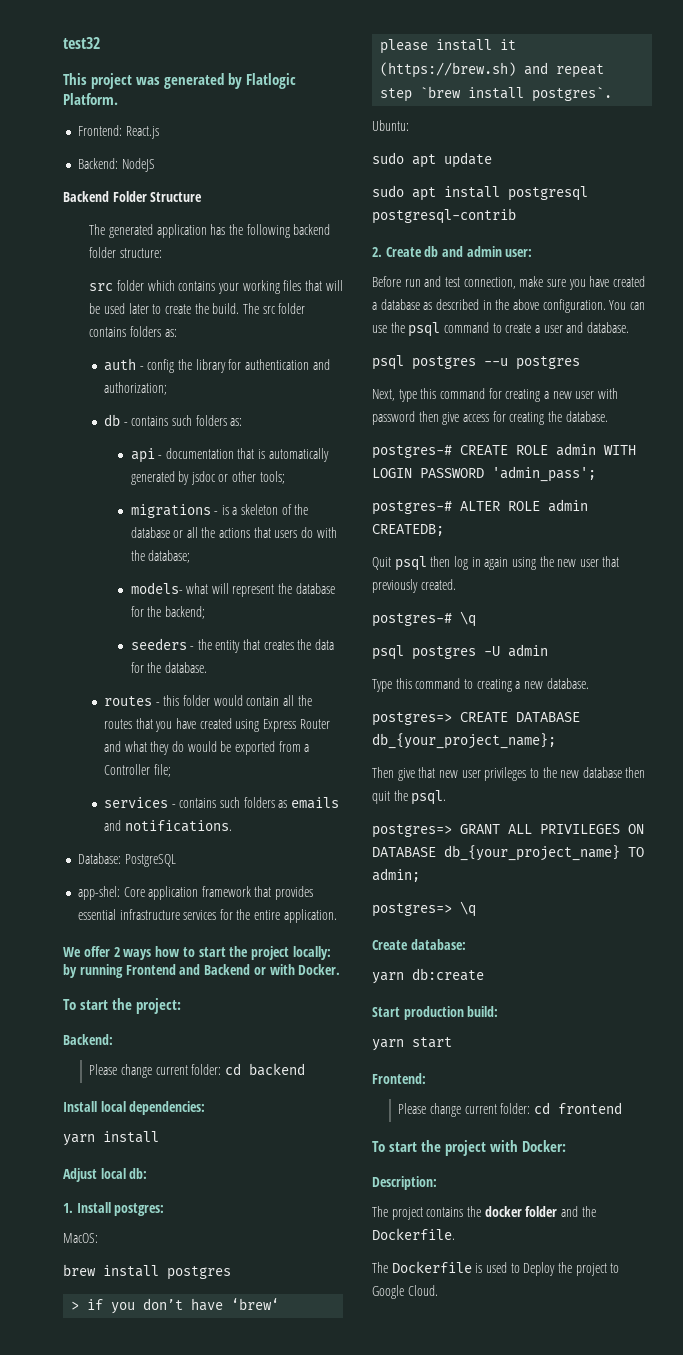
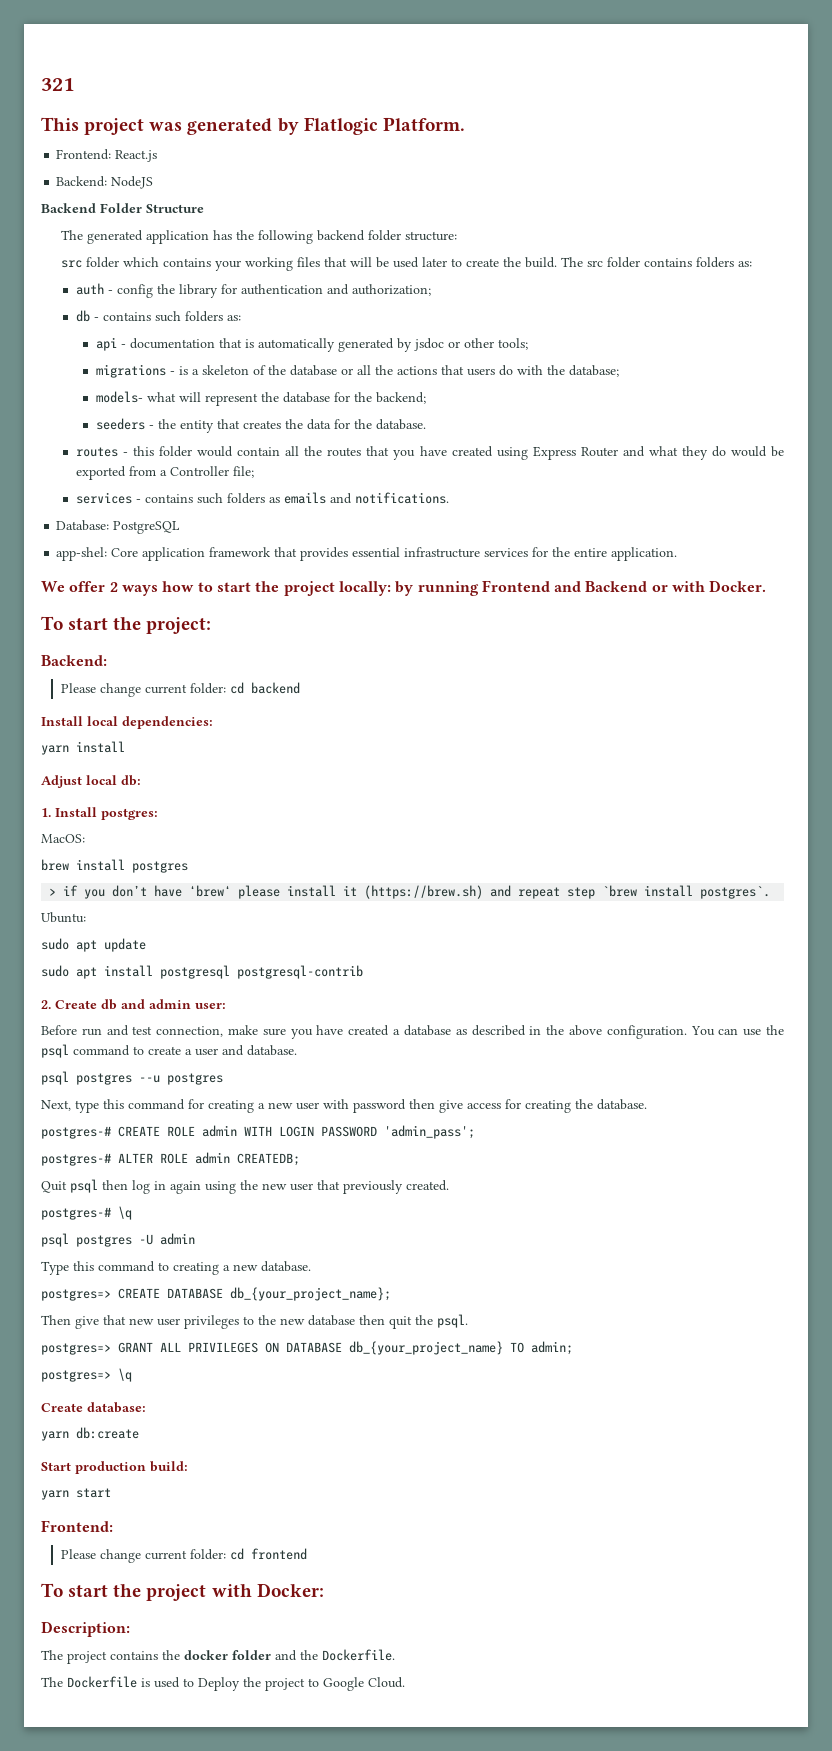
[63,37,100,49] test32 -> [41,78,74,91] 321

